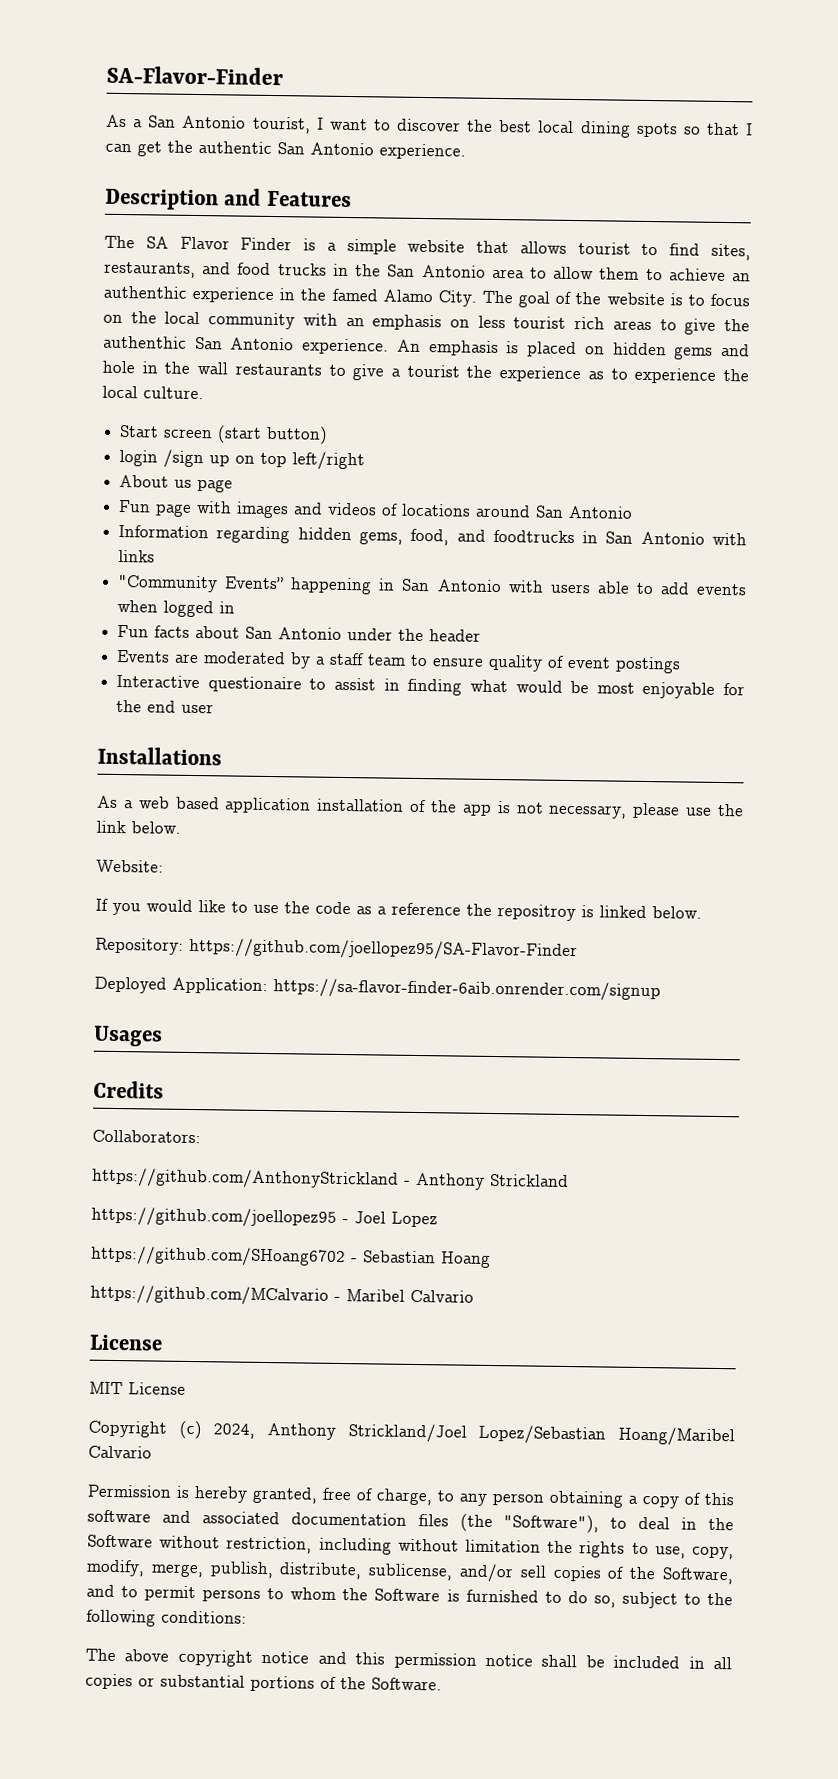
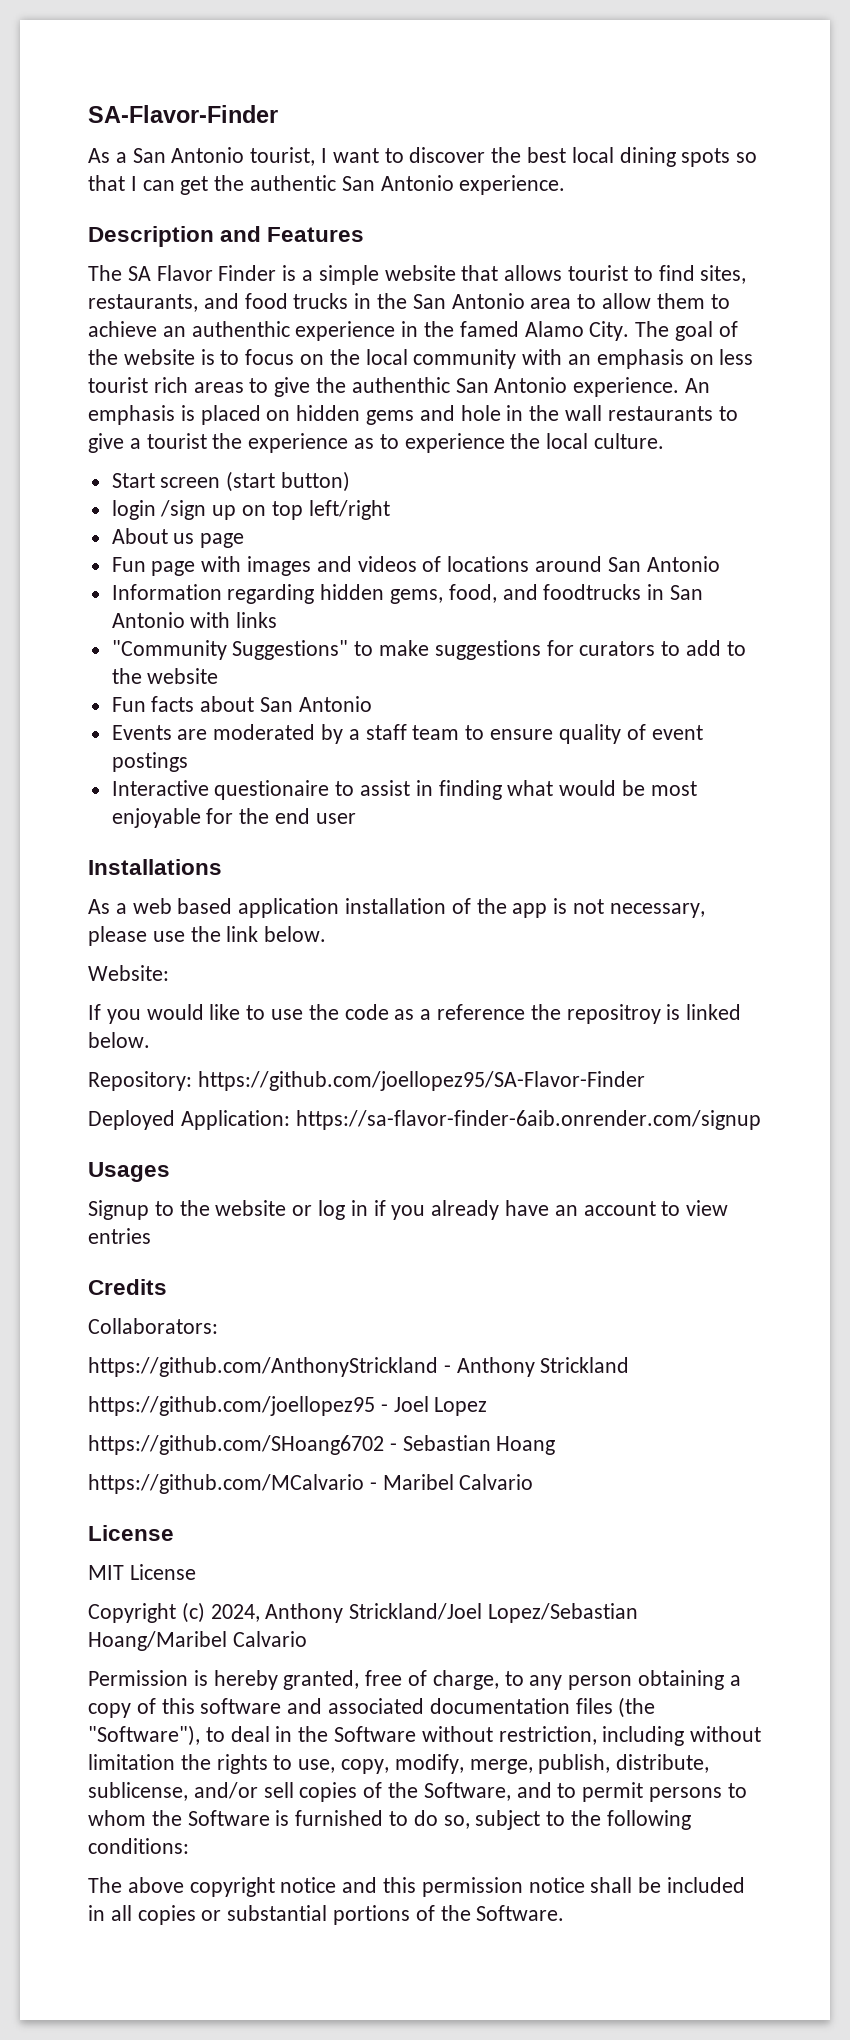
[224,576,748,596] [117,599,236,618] Events” happening in San Antonio with users able to add events when logged in -> [232,640,746,660] [111,668,219,684] Suggestions" to make suggestions for curators to add to the website
[347,628,482,642] under the header -> (372, 704) none
(163, 1036) none -> [88,1200,729,1220] [88,1228,151,1244] // Signup to the website or log in if you already have an account to view entries

